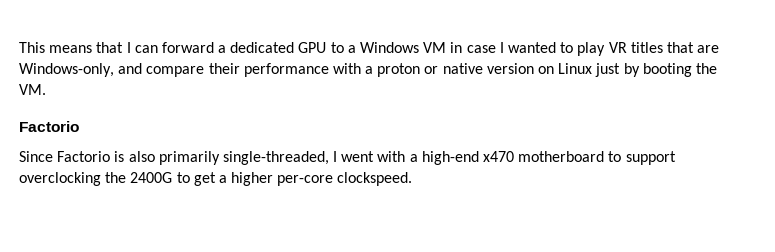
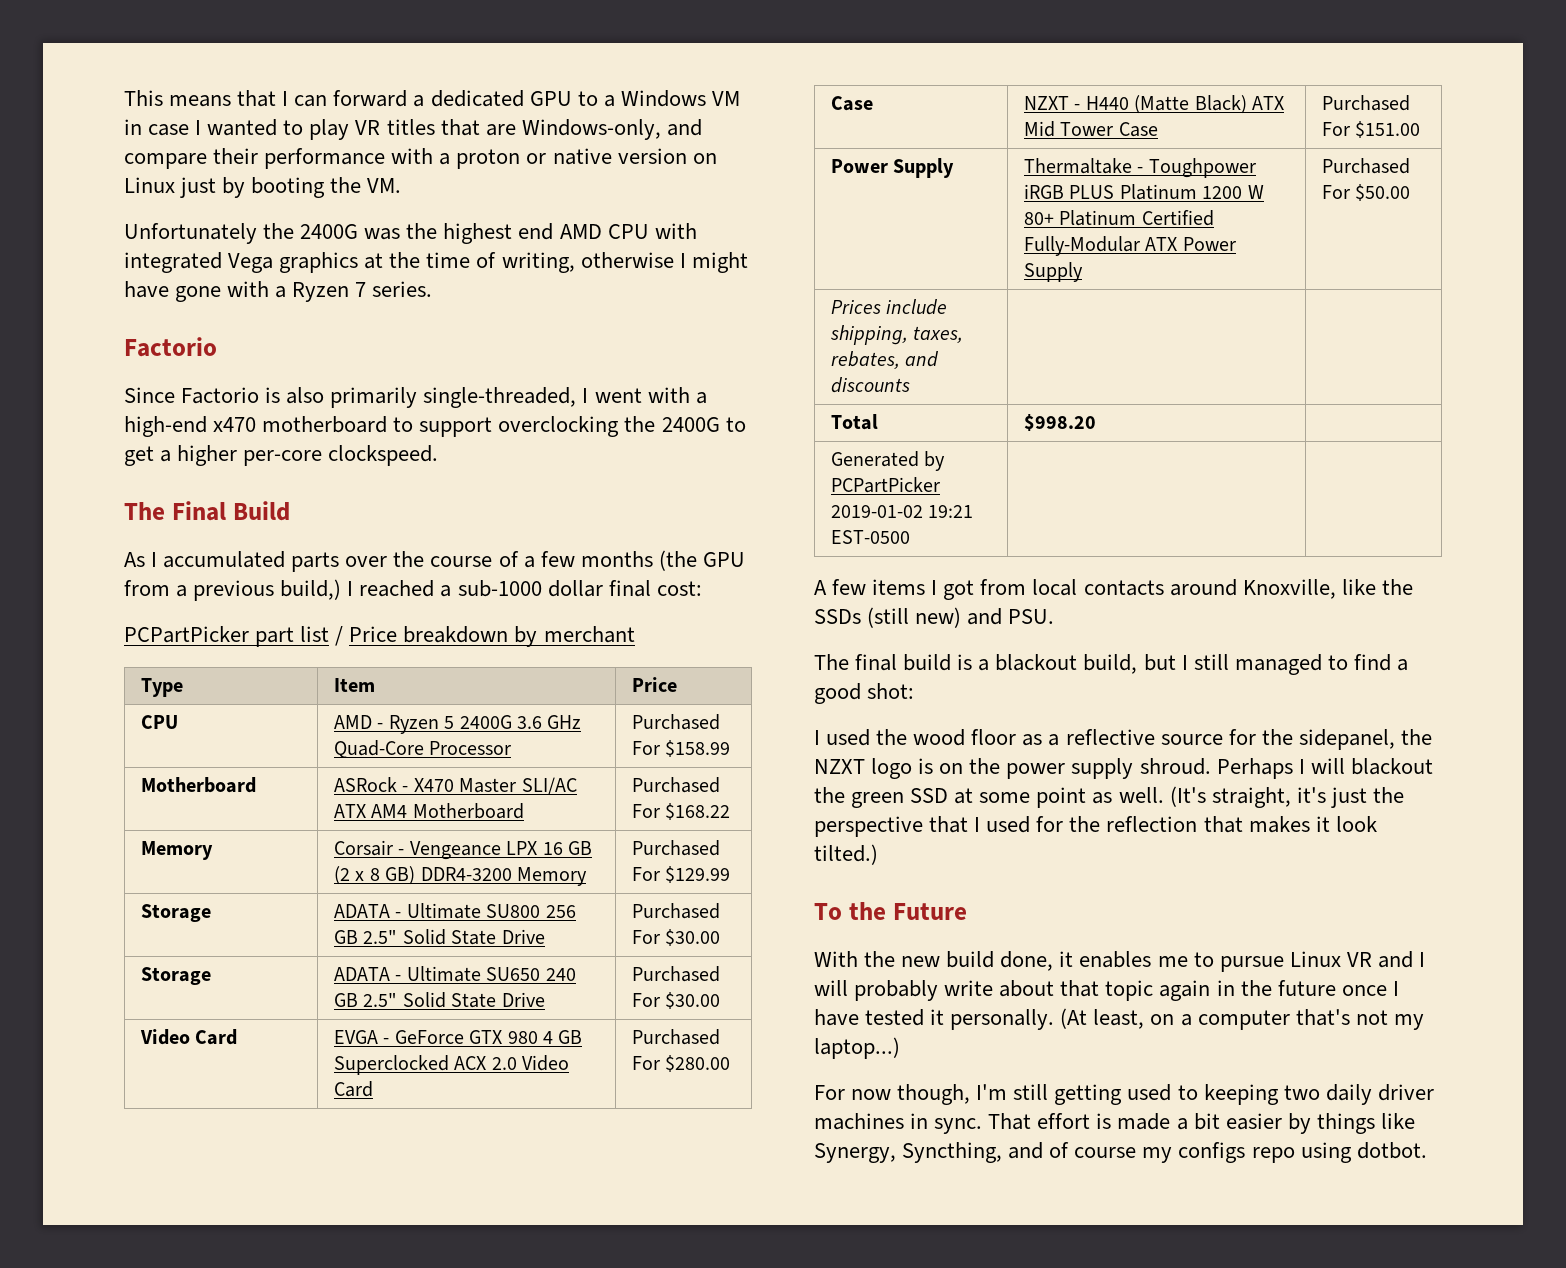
(46, 89) none -> [124,223,697,244] [124,252,748,273] [124,281,433,302] // Unfortunately the 2400G was the highest end AMD CPU with integrated Vega graphics at the time of writing, otherwise I might have gone with a Ryzen 7 series.
(413, 179) none -> [124,501,290,521] [124,550,745,572] [124,579,702,601] [124,626,635,647] [140,678,183,697] [333,678,375,692] [631,677,677,692] [140,715,178,729] [333,715,582,734] [333,740,512,758] [631,714,720,730] [631,740,731,757] [140,777,256,793] [333,777,577,795] [333,803,524,819] [631,777,720,793] [631,803,731,820] [140,841,213,860] [333,840,592,860] [333,866,587,886] [631,840,720,856] [631,866,731,883] [140,904,211,922] [333,903,576,919] [333,929,545,945] [631,903,720,919] [631,929,721,946] [140,967,211,985] [333,966,576,982] [333,992,545,1008] [631,966,720,982] [631,992,721,1009] [139,1029,238,1045] [333,1030,583,1044] [333,1055,570,1075] [333,1081,373,1097] [631,1029,720,1045] [631,1055,731,1072] [830,96,873,111] [1023,95,1284,114] [1023,121,1158,137] [1321,95,1410,111] [1321,121,1421,138] [830,158,955,178] [1023,158,1256,178] [1023,184,1264,200] [1023,210,1214,226] [1023,236,1236,256] [1023,262,1083,282] [1321,158,1410,174] [1321,184,1411,201] [830,299,948,315] [829,325,964,345] [830,351,940,369] [830,377,910,393] [830,414,878,430] [1023,414,1096,431] [830,451,946,471] [830,477,940,493] [830,505,974,518] [830,530,910,544] [814,579,1413,600] [814,607,1055,628] [814,654,1408,675] [814,683,915,704] [814,729,1432,750] [814,758,1433,779] [814,786,1404,808] [814,816,1377,837] [814,844,878,865] [814,902,967,920] [814,951,1425,972] [814,980,1399,1001] [814,1008,1424,1030] [814,1037,900,1059] [814,1084,1434,1105] [814,1113,1415,1134] [814,1142,1427,1163] // The Final Build // As I accumulated parts over the course of a few months (the GPU from a previous build,) I reached a sub-1000 dollar final cost: // PCPartPicker part list / Price breakdown by merchant // Type | Item | Price // CPU | AMD - Ryzen 5 2400G 3.6 GHz Quad-Core Processor | Purchased For $158.99 // Motherboard | ASRock - X470 Master SLI/AC ATX AM4 Motherboard | Purchased For $168.22 // Memory | Corsair - Vengeance LPX 16 GB (2 x 8 GB) DDR4-3200 Memory | Purchased For $129.99 // Storage | ADATA - Ultimate SU800 256 GB 2.5" Solid State Drive | Purchased For $30.00 // Storage | ADATA - Ultimate SU650 240 GB 2.5" Solid State Drive | Purchased For $30.00 // Video Card | EVGA - GeForce GTX 980 4 GB Superclocked ACX 2.0 Video Card | Purchased For $280.00 // Case | NZXT - H440 (Matte Black) ATX Mid Tower Case | Purchased For $151.00 // Power Supply | Thermaltake - Toughpower iRGB PLUS Platinum 1200 W 80+ Platinum Certified Fully-Modular ATX Power Supply | Purchased For $50.00 // Prices include shipping, taxes, rebates, and discounts | | // Total | $998.20 | // Generated by PCPartPicker 2019-01-02 19:21 EST-0500 | | // A few items I got from local contacts around Knoxville, like the SSDs (still new) and PSU. // The final build is a blackout build, but I still managed to find a good shot: // I used the wood floor as a reflective source for the sidepanel, the NZXT logo is on the power supply shroud. Perhaps I will blackout the green SSD at some point as well. (It's straight, it's just the perspective that I used for the reflection that makes it look tilted.) // To the Future // With the new build done, it enables me to pursue Linux VR and I will probably write about that topic again in the future once I have tested it personally. (At least, on a computer that's not my laptop...) // For now though, I'm still getting used to keeping two daily driver machines in sync. That effort is made a bit easier by things like Synergy, Syncthing, and of course my configs repo using dotbot.

